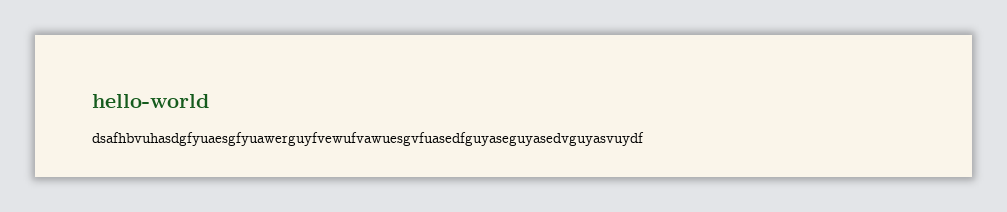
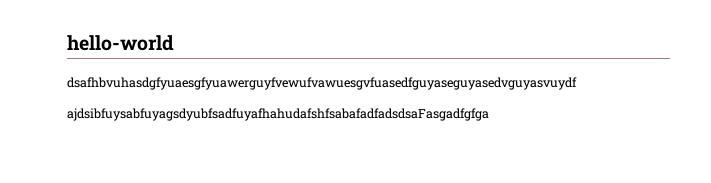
(644, 139) none -> [67,108,489,121] // ajdsibfuysabfuyagsdyubfsadfuyafhahudafshfsabafadfadsdsaFasgadfgfga

